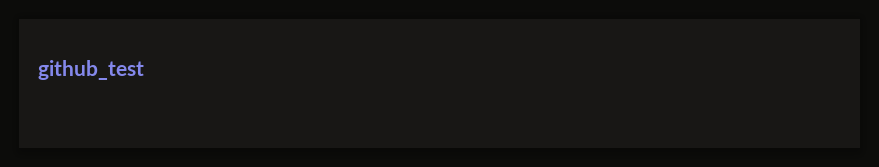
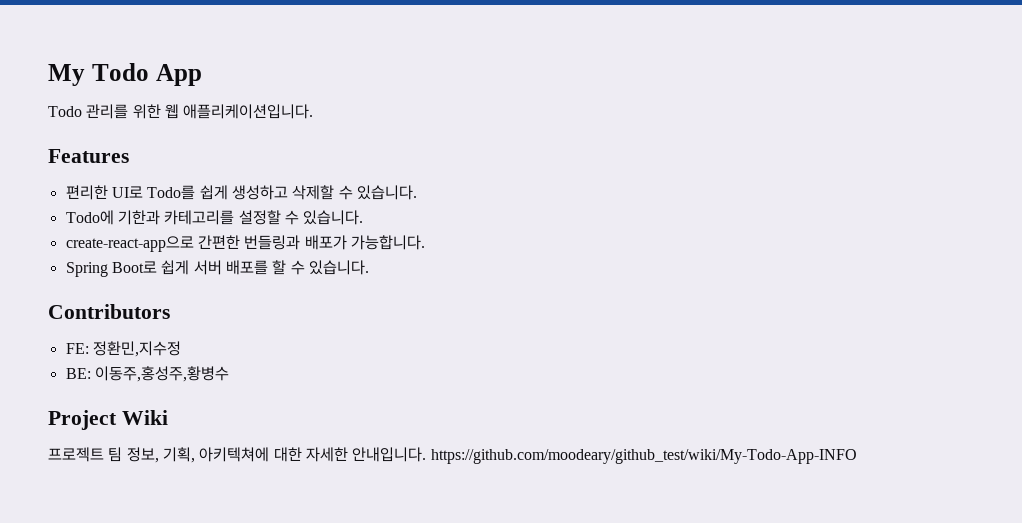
[38,60,144,80] github_test -> [48,63,202,86] [48,104,314,119] [48,149,129,163] [65,185,417,200] [65,210,364,225] [65,235,425,252] [65,260,369,277] [48,304,170,319] [65,341,181,357] [65,366,229,382] [48,410,168,430] [48,447,857,464] My Todo App // Todo 관리를 위한 웹 애플리케이션입니다. // Features // 편리한 UI로 Todo를 쉽게 생성하고 삭제할 수 있습니다. // Todo에 기한과 카테고리를 설정할 수 있습니다. // create-react-app으로 간편한 번들링과 배포가 가능합니다. // Spring Boot로 쉽게 서버 배포를 할 수 있습니다. // Contributors // FE: 정환민,지수정 // BE: 이동주,홍성주,황병수 // Project Wiki // 프로젝트 팀 정보, 기획, 아키텍쳐에 대한 자세한 안내입니다. https://github.com/moodeary/github_test/wiki/My-Todo-App-INFO

